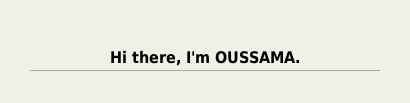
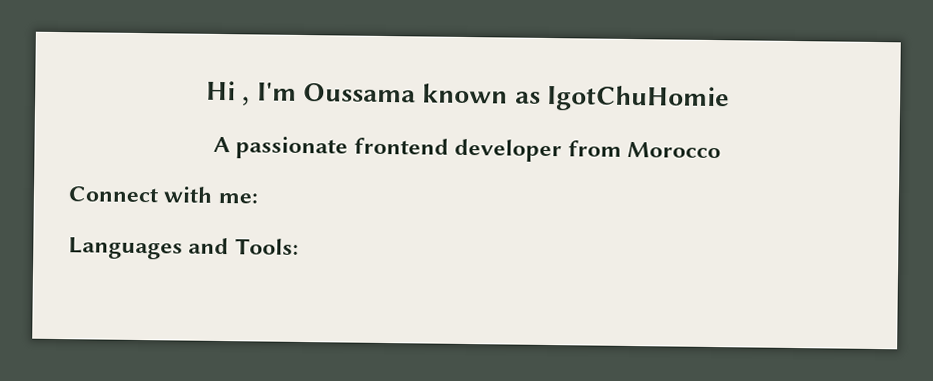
[132,50,300,66] there, I'm OUSSAMA. -> [242,82,730,113] [213,136,721,163] [68,186,258,204] [68,237,299,260] , I'm Oussama known as IgotChuHomie // A passionate frontend developer from Morocco // Connect with me: // Languages and Tools:

